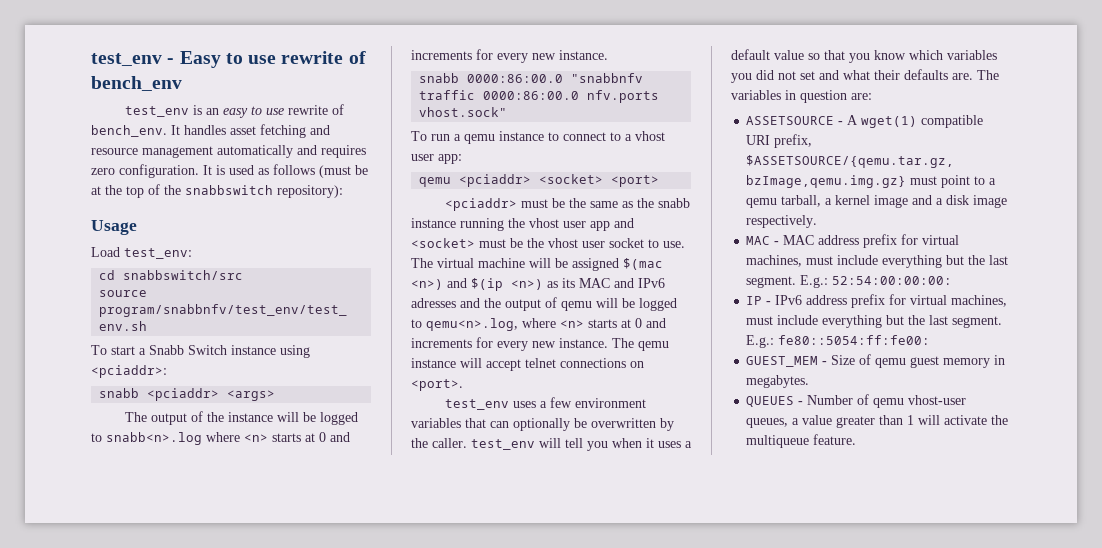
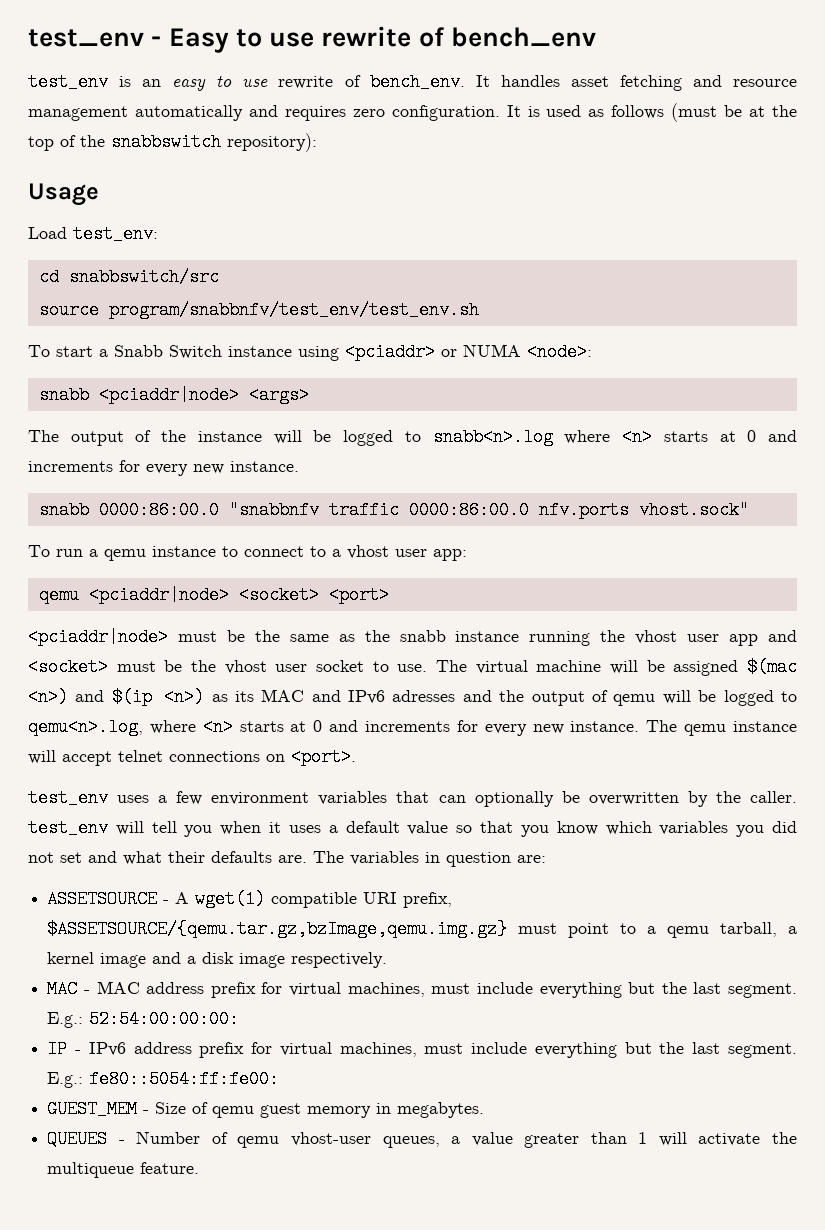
[91,365,167,378] [99,388,220,401] <pciaddr>: // snabb <pciaddr> -> [345,343,592,361] [38,386,239,404] <pciaddr> or NUMA <node>: // snabb <pciaddr|node>
[459,174,532,187] <pciaddr> -> [88,586,229,604] <pciaddr|node>
[444,198,517,211] <pciaddr> -> [28,628,168,646] <pciaddr|node>

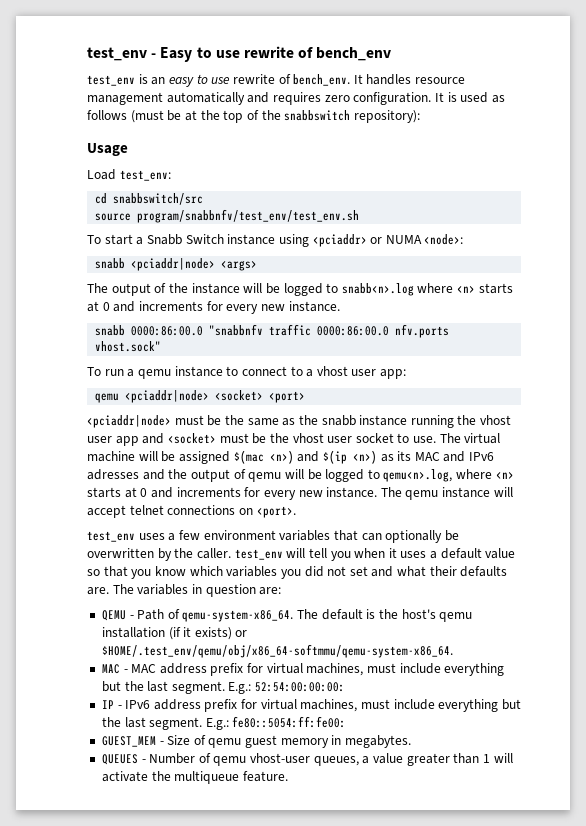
[570,75,722,91] asset fetching and -> (412, 79) none
[47,890,453,908] [47,920,797,938] [47,952,388,968] ASSETSOURCE - A wget(1) compatible URI prefix, $ASSETSOURCE/{qemu.tar.gz,bzImage,qemu.img.gz} must point to a qemu tarball, a kernel image and a disk image respectively. -> [101,609,473,622] [101,627,248,640] [101,644,453,658] QEMU - Path of qemu-system-x86_64. The default is the host's qemu installation (if it exists) or $HOME/.test_env/qemu/obj/x86_64-softmmu/qemu-system-x86_64.

